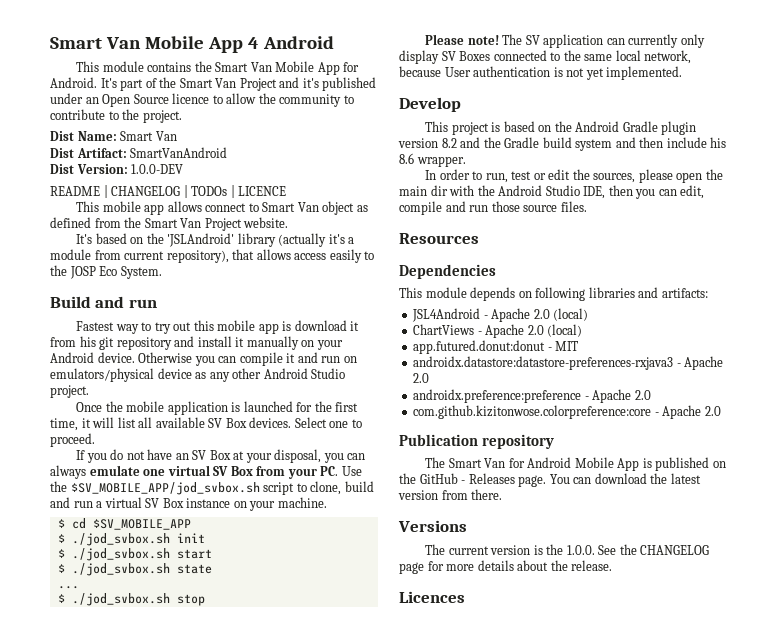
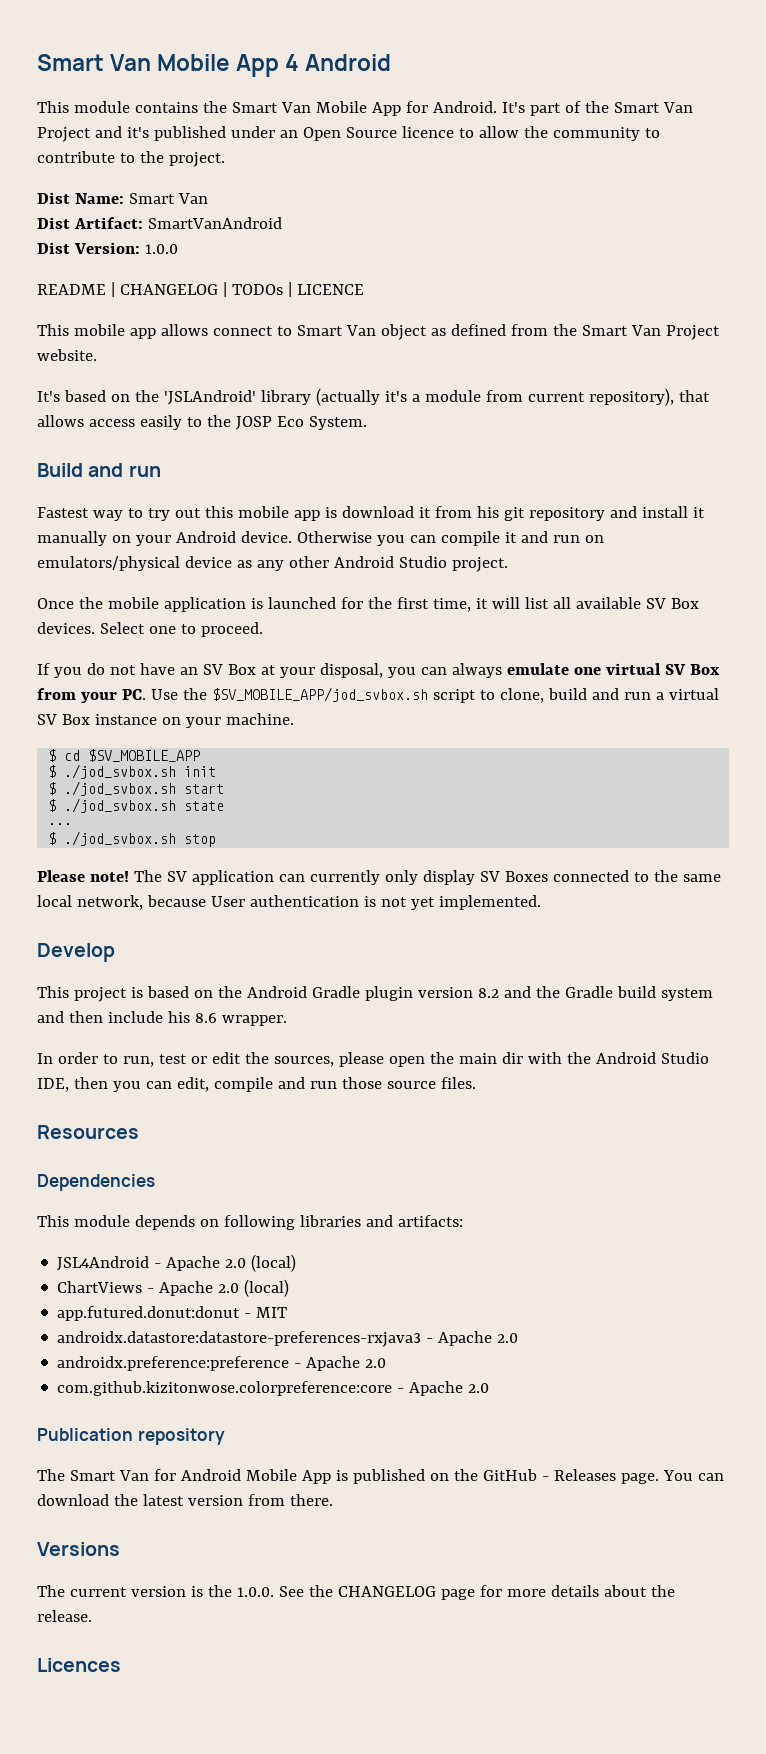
[131,164,184,174] 1.0.0-DEV -> [144,244,178,254] 1.0.0

